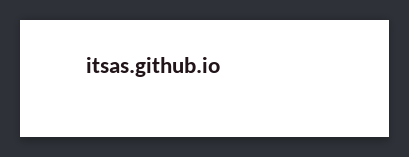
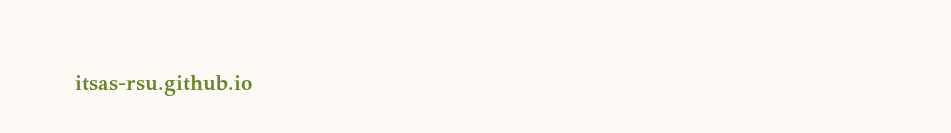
[86,57,220,77] itsas.github.io -> [75,75,252,96] itsas-rsu.github.io

